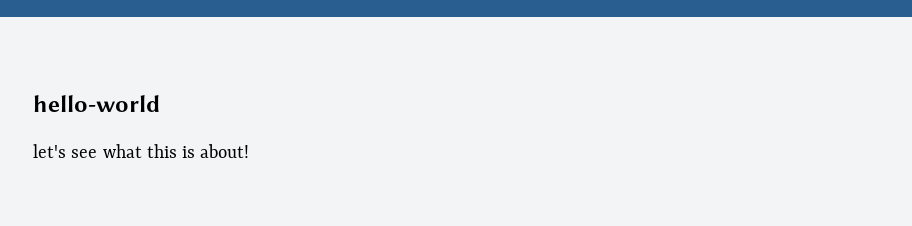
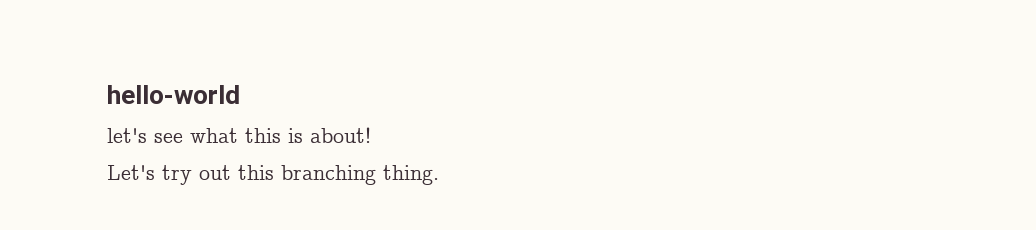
(250, 151) none -> [107,165,439,185] // Let's try out this branching thing.

